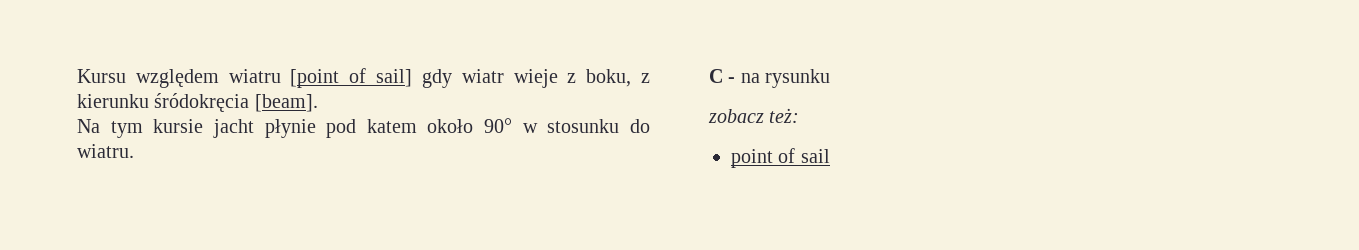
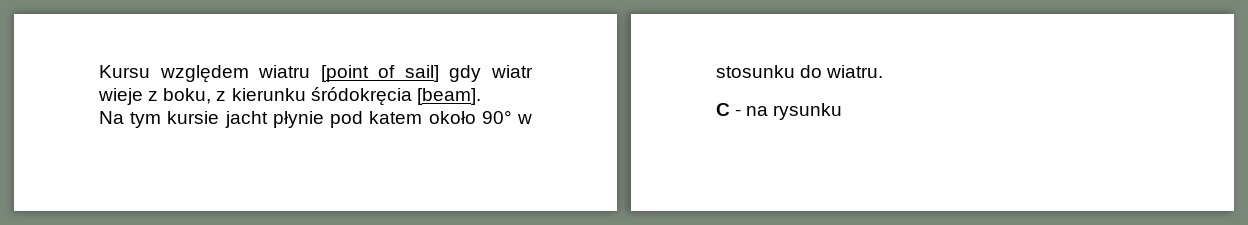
[708,108,800,123] [731,148,830,168] // zobacz też: // point of sail -> (843, 111) none

